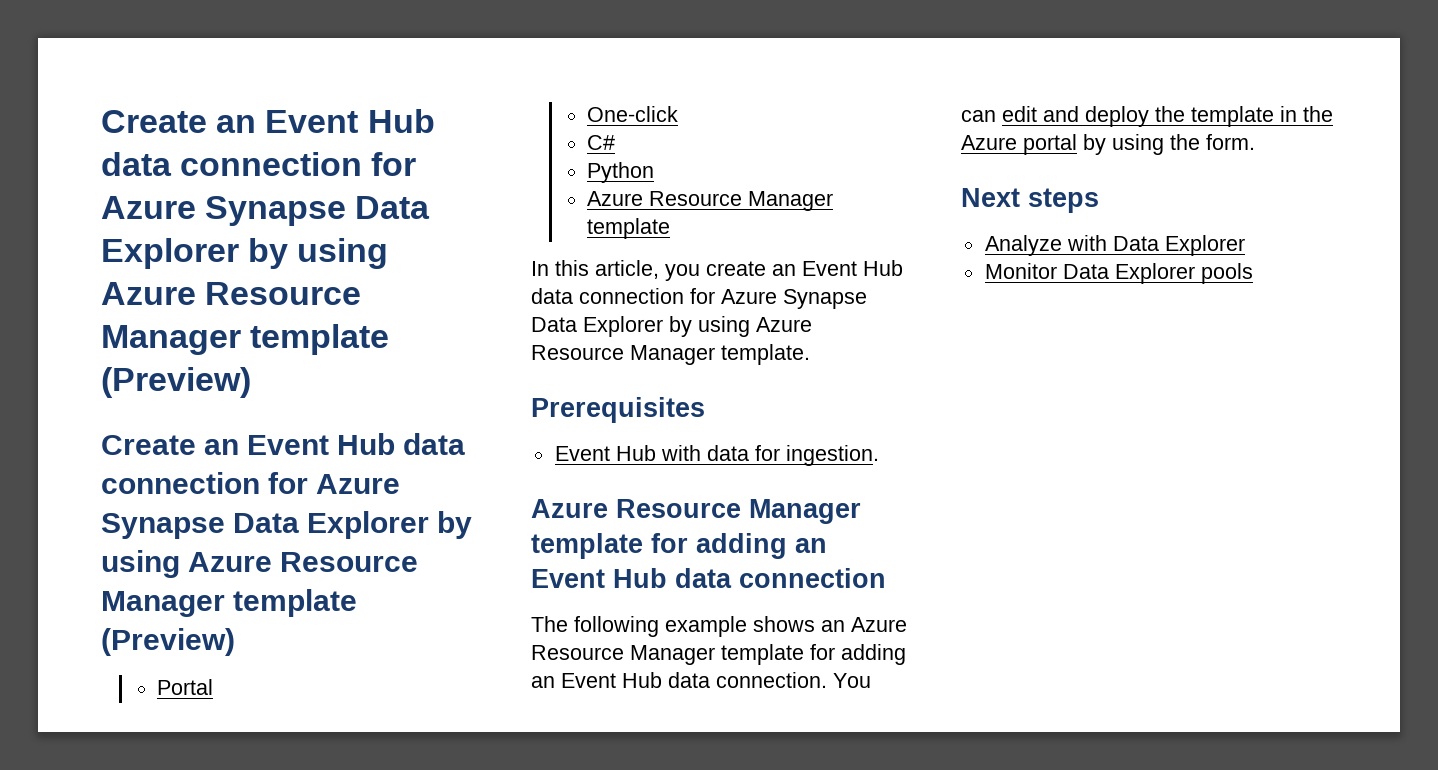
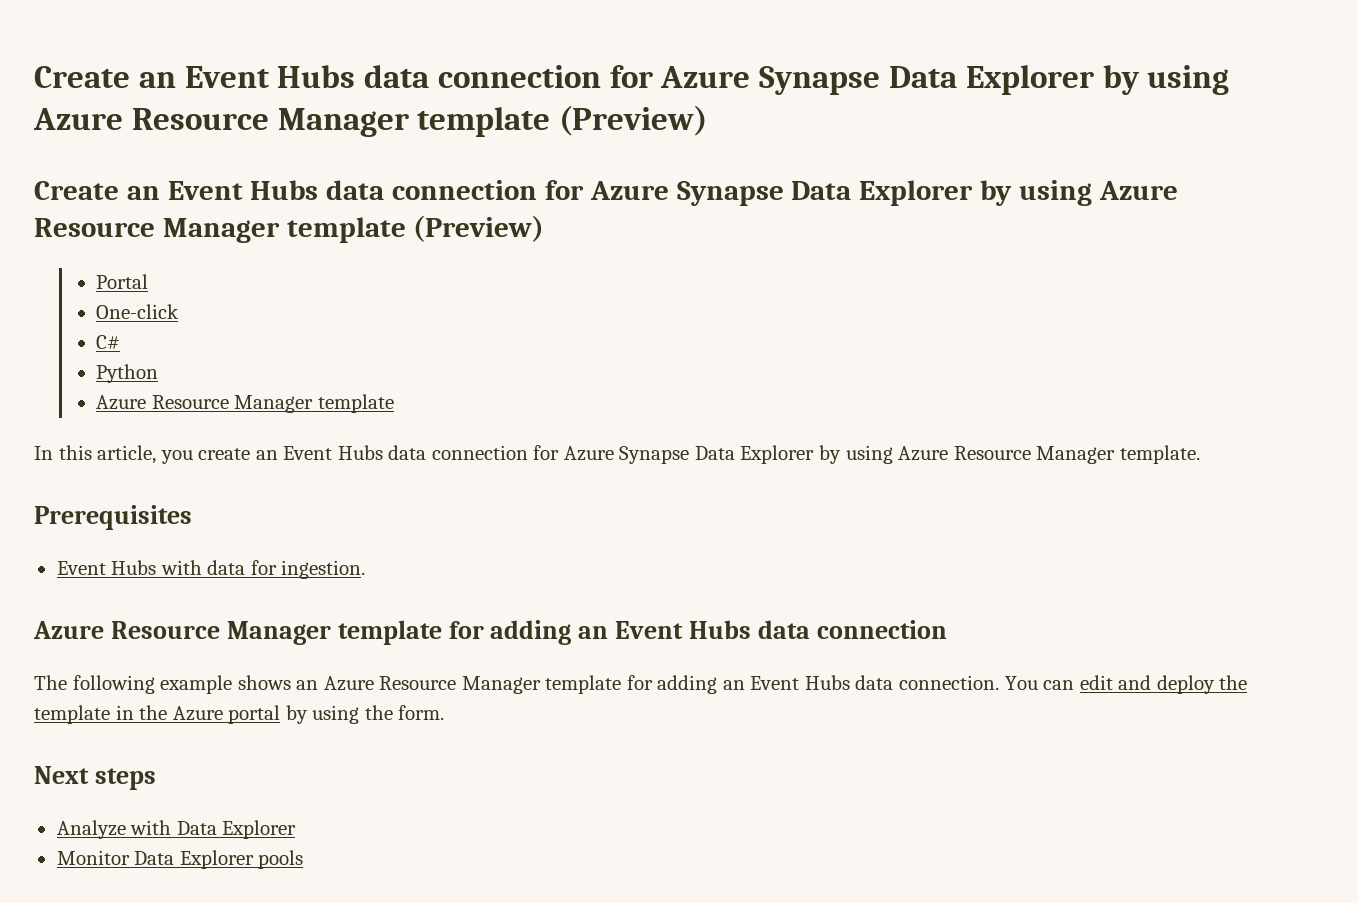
[101,109,435,133] Create an Event Hub -> [34,65,356,88] Create an Event Hubs
[337,433,396,455] Hub -> [250,180,319,200] Hubs
[863,260,903,276] Hub -> [337,445,383,460] Hubs
[615,445,656,461] Hub -> [111,560,157,575] Hubs
[613,568,667,588] Hub -> [689,620,752,639] Hubs
[622,672,662,688] Hub -> [804,675,850,690] Hubs

